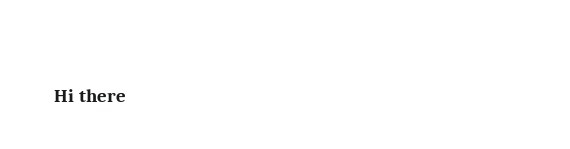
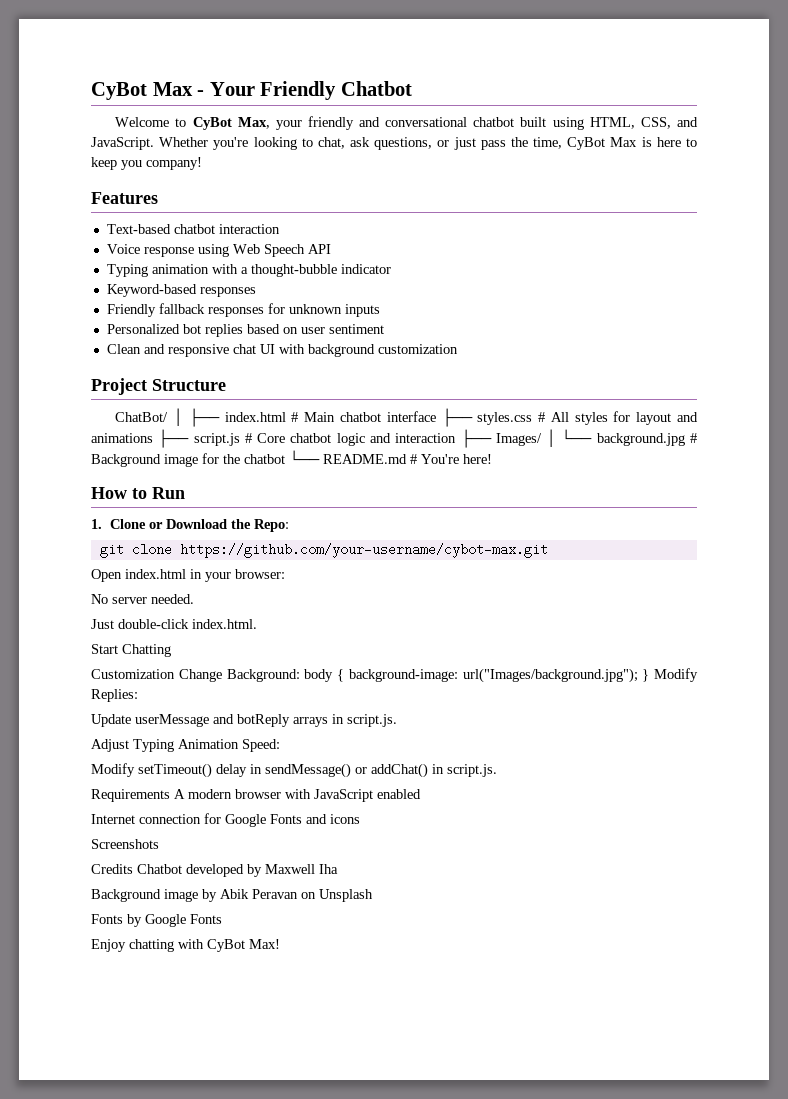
[54,89,126,102] Hi there -> [91,81,412,100] [115,116,698,130] [91,137,697,150] [91,157,202,170] [91,192,158,204] [106,224,280,234] [106,244,331,257] [106,264,391,277] [106,284,256,297] [106,303,380,317] [106,324,384,337] [106,344,458,357] [91,378,226,395] [115,408,699,427] [91,429,697,448] [91,450,492,467] [91,487,185,499] [91,519,289,532] [99,543,548,558] [91,569,285,582] [91,594,194,604] [91,619,257,629] [91,644,171,657] [91,668,698,683] [91,689,138,702] [91,714,397,727] [91,739,280,752] [91,763,497,778] [91,789,421,802] [91,813,360,827] [91,839,159,849] [91,864,338,877] [91,889,373,902] [91,914,222,927] [91,939,280,952] CyBot Max - Your Friendly Chatbot // Welcome to CyBot Max, your friendly and conversational chatbot built using HTML, CSS, and JavaScript. Whether you're looking to chat, ask questions, or just pass the time, CyBot Max is here to keep you company! // Features // Text-based chatbot interaction // Voice response using Web Speech API // Typing animation with a thought-bubble indicator // Keyword-based responses // Friendly fallback responses for unknown inputs // Personalized bot replies based on user sentiment // Clean and responsive chat UI with background customization // Project Structure // ChatBot/ │ ├── index.html # Main chatbot interface ├── styles.css # All styles for layout and animations ├── script.js # Core chatbot logic and interaction ├── Images/ │ └── background.jpg # Background image for the chatbot └── README.md # You're here! // How to Run // 1. Clone or Download the Repo: // git clone https://github.com/your-username/cybot-max.git // Open index.html in your browser: // No server needed. // Just double-click index.html. // Start Chatting // Customization Change Background: body { background-image: url("Images/background.jpg"); } Modify Replies: // Update userMessage and botReply arrays in script.js. // Adjust Typing Animation Speed: // Modify setTimeout() delay in sendMessage() or addChat() in script.js. // Requirements A modern browser with JavaScript enabled // Internet connection for Google Fonts and icons // Screenshots // Credits Chatbot developed by Maxwell Iha // Background image by Abik Peravan on Unsplash // Fonts by Google Fonts // Enjoy chatting with CyBot Max!

